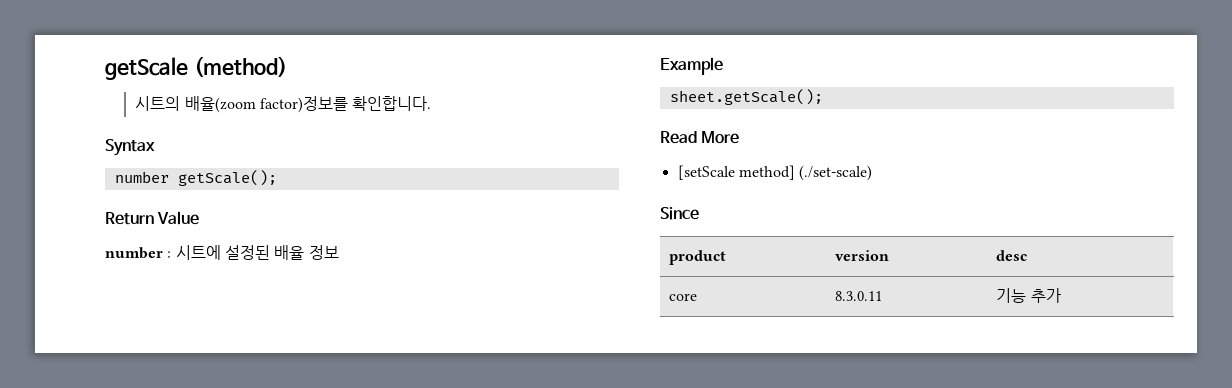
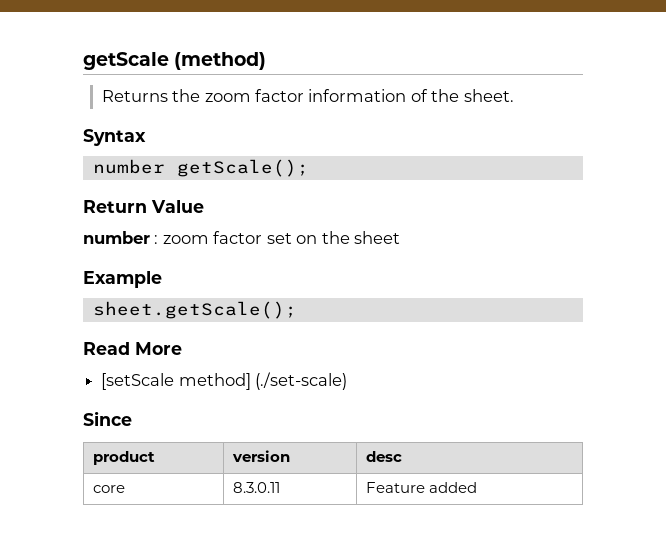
[135,96,432,113] 시트의 배율(zoom factor)정보를 확인합니다. -> [101,89,514,102] Returns the zoom factor information of the sheet.
[175,245,339,260] 시트에 설정된 배율 정보 -> [162,231,401,244] zoom factor set on the sheet
[996,288,1061,303] 기능 추가 -> [366,482,478,493] Feature added

